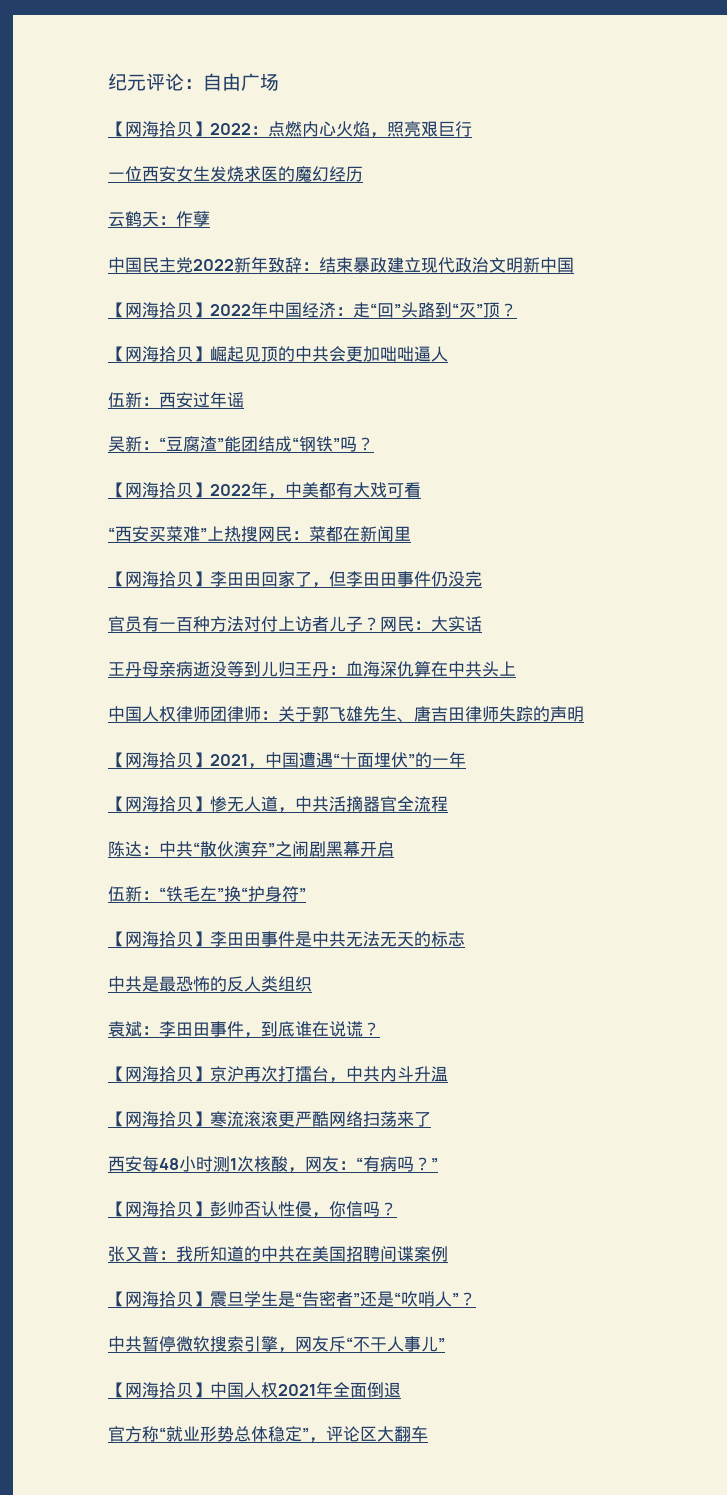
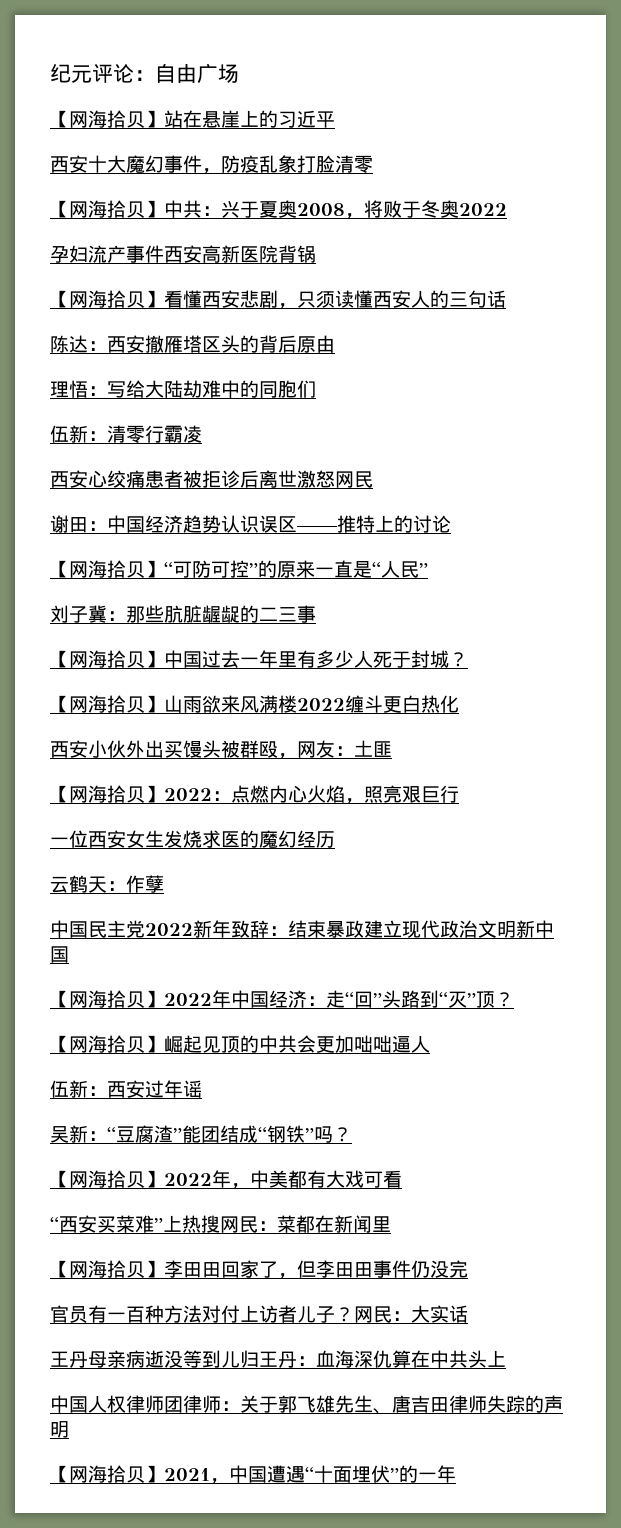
(279, 82) none -> [50,110,335,128] [50,155,373,174] [50,200,507,219] [50,245,316,263] [50,290,506,309] [50,335,335,353] [50,380,316,398] [50,425,202,443] [50,470,373,488] [50,515,451,533] [50,560,428,578] [50,605,316,623] [50,650,468,668] [50,695,459,713] [50,740,392,759] // 【网海拾贝】站在悬崖上的习近平 // 西安十大魔幻事件，防疫乱象打脸清零 // 【网海拾贝】中共：兴于夏奥2008，将败于冬奥2022 // 孕妇流产事件西安高新医院背锅 // 【网海拾贝】看懂西安悲剧，只须读懂西安人的三句话 // 陈达：西安撤雁塔区头的背后原由 // 理悟：写给大陆劫难中的同胞们 // 伍新：清零行霸凌 // 西安心绞痛患者被拒诊后离世激怒网民 // 谢田：中国经济趋势认识误区——推特上的讨论 // 【网海拾贝】“可防可控”的原来一直是“人民” // 刘子冀：那些肮脏龌龊的二三事 // 【网海拾贝】中国过去一年里有多少人死于封城？ // 【网海拾贝】山雨欲来风满楼2022缠斗更白热化 // 西安小伙外出买馒头被群殴，网友：土匪
[108,796,448,813] [108,841,394,857] [108,886,306,902] [108,931,465,947] [108,976,312,992] [108,1021,380,1038] [108,1066,448,1083] [108,1111,431,1127] [108,1156,438,1173] [108,1201,397,1218] [108,1246,448,1262] [108,1291,476,1307] [108,1336,445,1353] [108,1381,401,1398] [108,1426,428,1443] // 【网海拾贝】惨无人道，中共活摘器官全流程 // 陈达：中共“散伙演弃”之闹剧黑幕开启 // 伍新：“铁毛左”换“护身符” // 【网海拾贝】李田田事件是中共无法无天的标志 // 中共是最恐怖的反人类组织 // 袁斌：李田田事件，到底谁在说谎？ // 【网海拾贝】京沪再次打擂台，中共内斗升温 // 【网海拾贝】寒流滚滚更严酷网络扫荡来了 // 西安每48小时测1次核酸，网友：“有病吗？” // 【网海拾贝】彭帅否认性侵，你信吗？ // 张又普：我所知道的中共在美国招聘间谍案例 // 【网海拾贝】震旦学生是“告密者”还是“吹哨人”？ // 中共暂停微软搜索引擎，网友斥“不干人事儿” // 【网海拾贝】中国人权2021年全面倒退 // 官方称“就业形势总体稳定”，评论区大翻车 -> (456, 1474) none

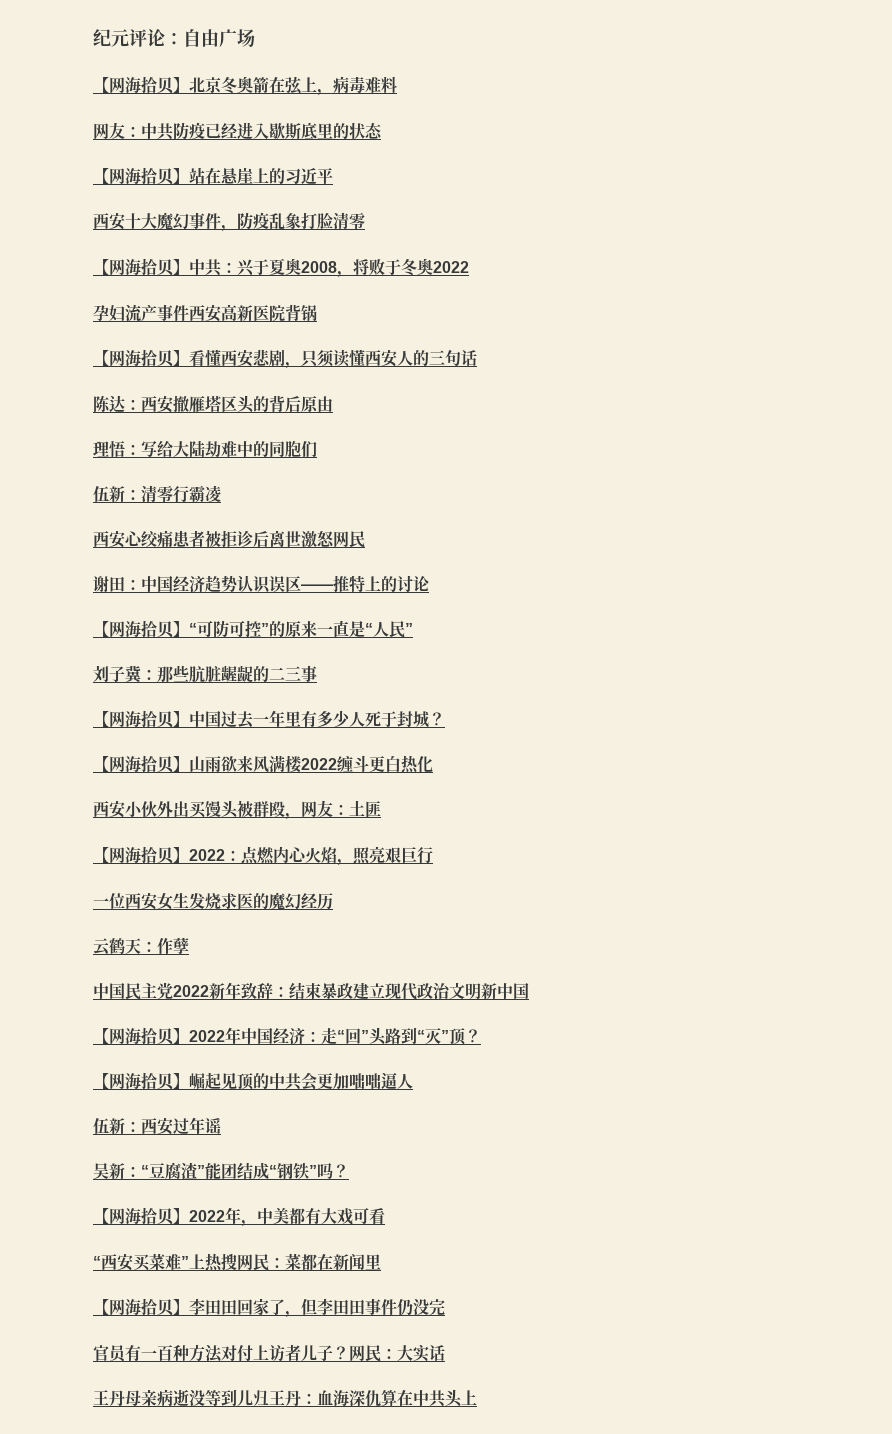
(239, 73) none -> [93,76,397,96] [93,122,383,140] // 【网海拾贝】北京冬奥箭在弦上，病毒难料 // 网友：中共防疫已经进入歇斯底里的状态
[50,1395,563,1414] [50,1421,69,1438] [50,1465,456,1484] // 中国人权律师团律师：关于郭飞雄先生、唐吉田律师失踪的声明 // 【网海拾贝】2021，中国遭遇“十面埋伏”的一年 -> (477, 1397) none

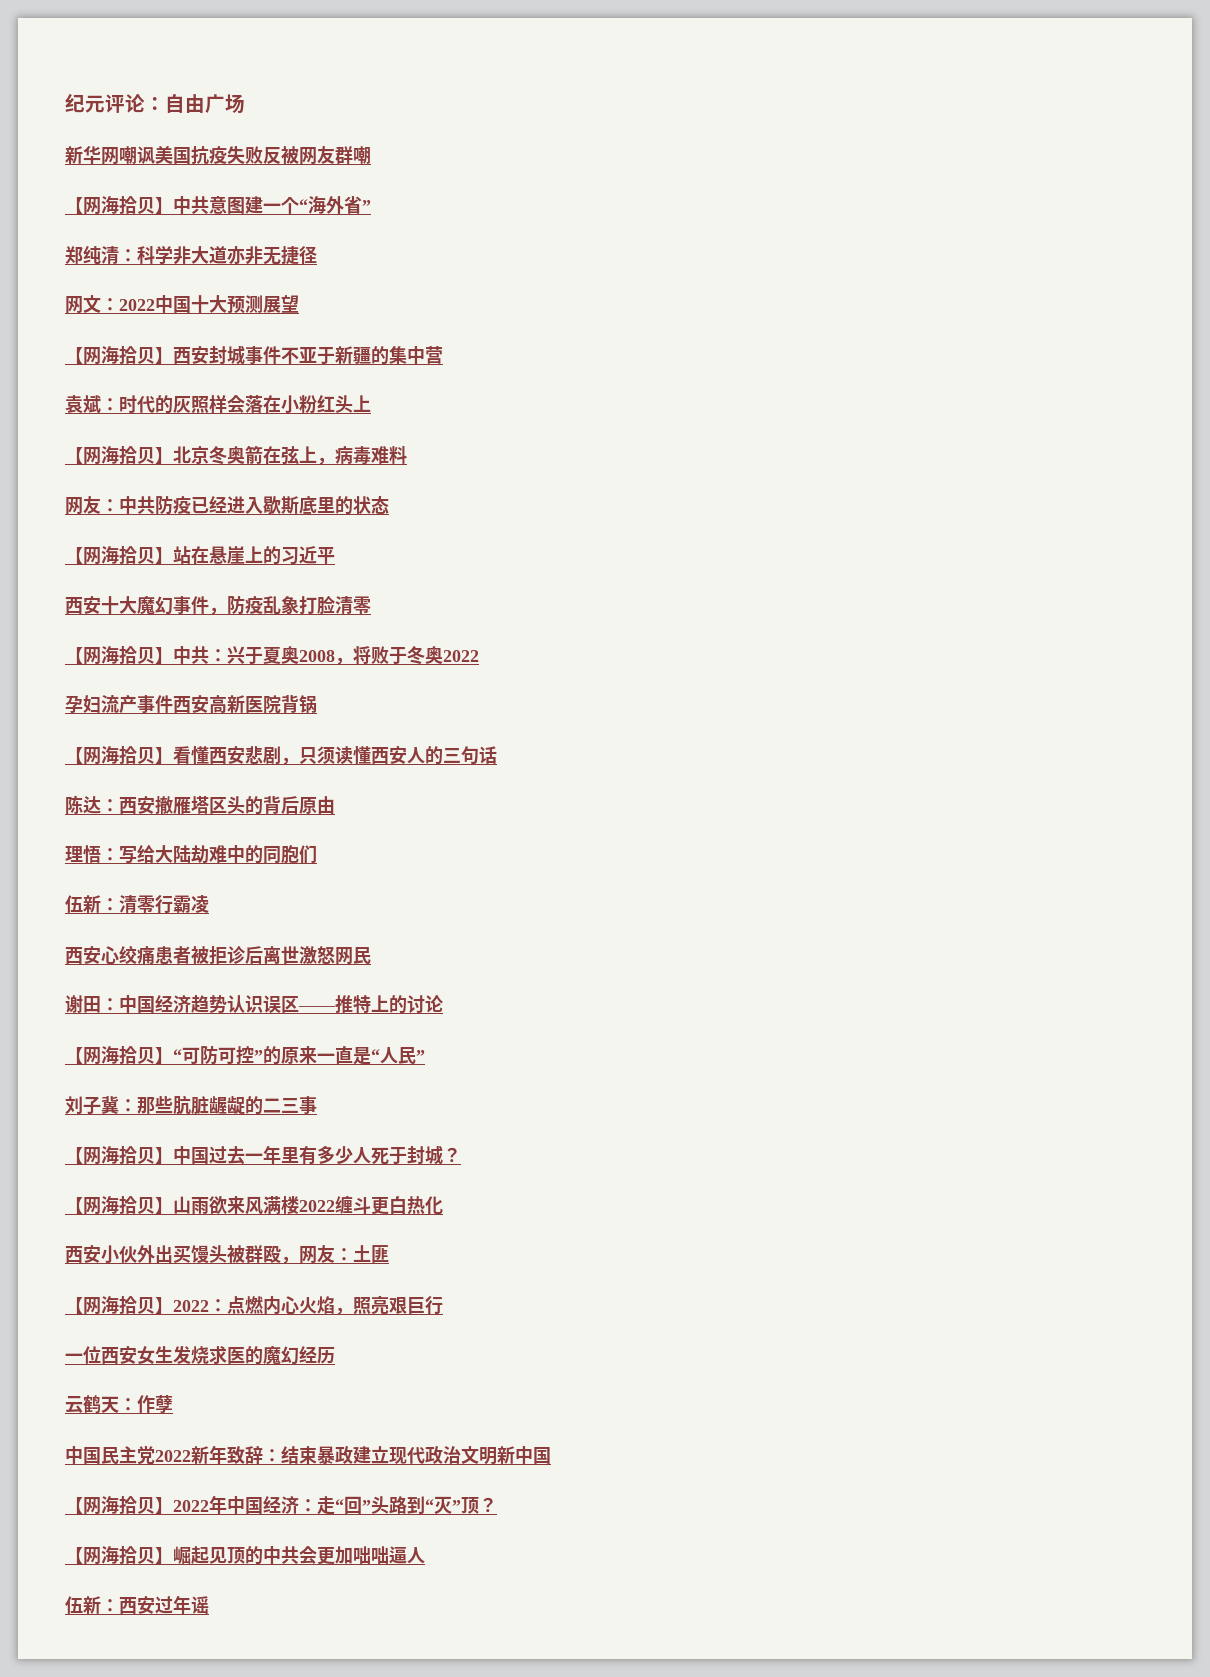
(255, 38) none -> [65,145,371,165] [65,195,371,215] [65,245,317,265] [65,295,299,314] [65,345,443,365] [65,395,371,414] // 新华网嘲讽美国抗疫失败反被网友群嘲 // 【网海拾贝】中共意图建一个“海外省” // 郑纯清：科学非大道亦非无捷径 // 网文：2022中国十大预测展望 // 【网海拾贝】西安封城事件不亚于新疆的集中营 // 袁斌：时代的灰照样会落在小粉红头上
[93,1162,349,1180] [93,1207,385,1227] [93,1253,381,1271] [93,1298,445,1318] [93,1344,445,1363] [93,1389,477,1407] // 吴新：“豆腐渣”能团结成“钢铁”吗？ // 【网海拾贝】2022年，中美都有大戏可看 // “西安买菜难”上热搜网民：菜都在新闻里 // 【网海拾贝】李田田回家了，但李田田事件仍没完 // 官员有一百种方法对付上访者儿子？网民：大实话 // 王丹母亲病逝没等到儿归王丹：血海深仇算在中共头上 -> (209, 1605) none

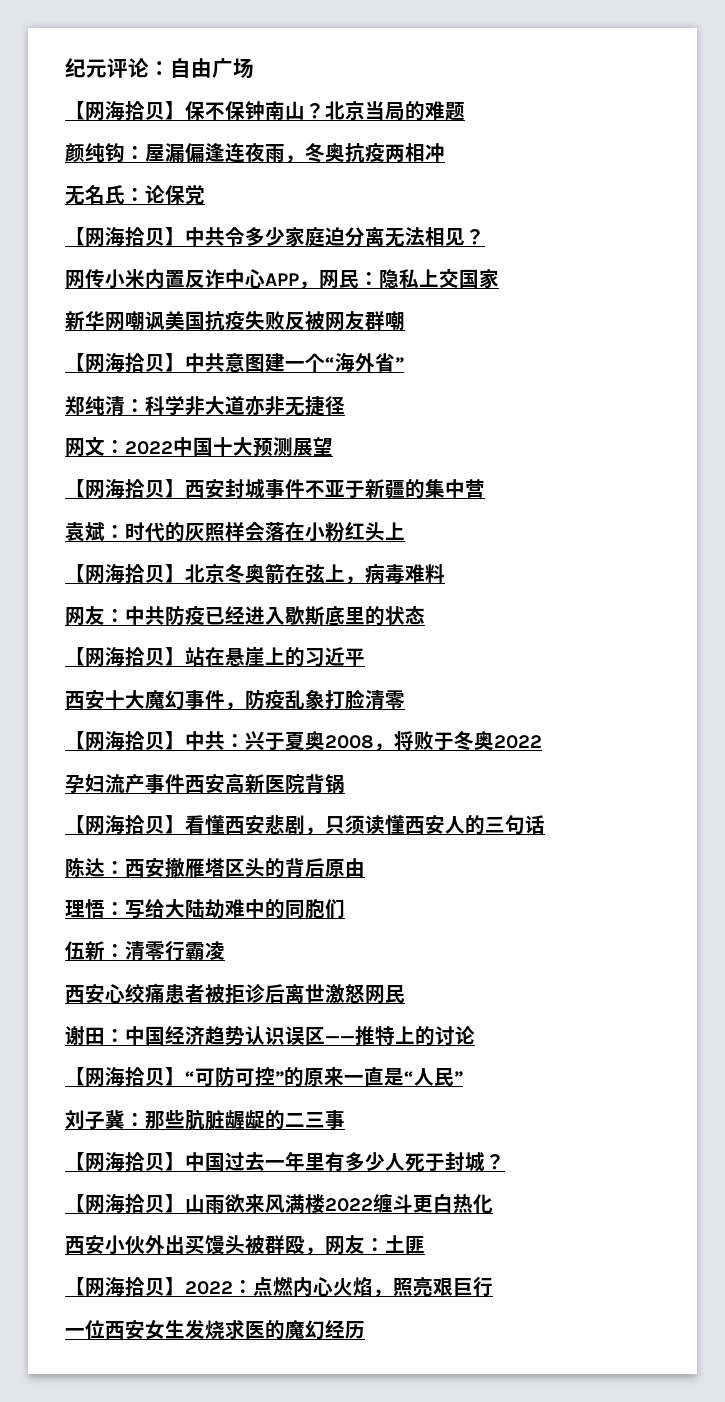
(245, 104) none -> [65,101,465,121] [65,143,445,163] [65,185,205,205] [65,227,485,247] [65,269,499,289] // 【网海拾贝】保不保钟南山？北京当局的难题 // 颜纯钩：屋漏偏逢连夜雨，冬奥抗疫两相冲 // 无名氏：论保党 // 【网海拾贝】中共令多少家庭迫分离无法相见？ // 网传小米内置反诈中心APP，网民：隐私上交国家
[65,1395,173,1414] [65,1445,551,1465] [65,1495,497,1515] [65,1545,425,1565] [65,1595,209,1614] // 云鹤天：作孽 // 中国民主党2022新年致辞：结束暴政建立现代政治文明新中国 // 【网海拾贝】2022年中国经济：走“回”头路到“灭”顶？ // 【网海拾贝】崛起见顶的中共会更加咄咄逼人 // 伍新：西安过年谣 -> (365, 1330) none

